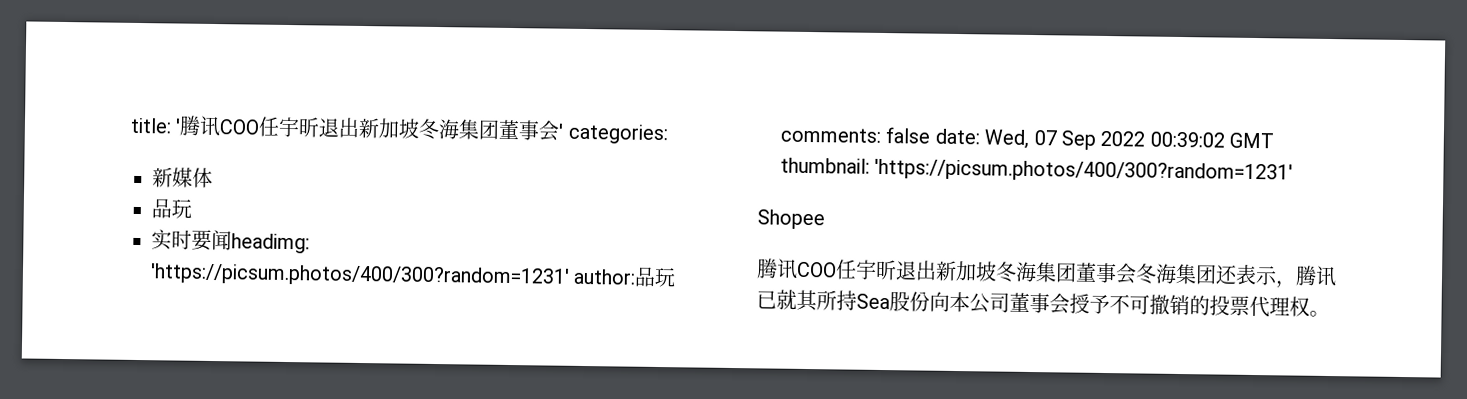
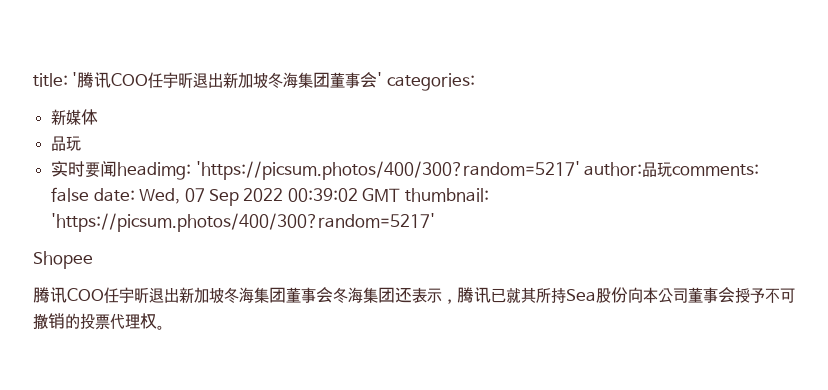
[150,263,570,288] 'https://picsum.photos/400/300?random=1231' -> [195,161,580,180] 'https://picsum.photos/400/300?random=5217'
[874,158,1294,184] 'https://picsum.photos/400/300?random=1231' -> [51,213,436,232] 'https://picsum.photos/400/300?random=5217'

